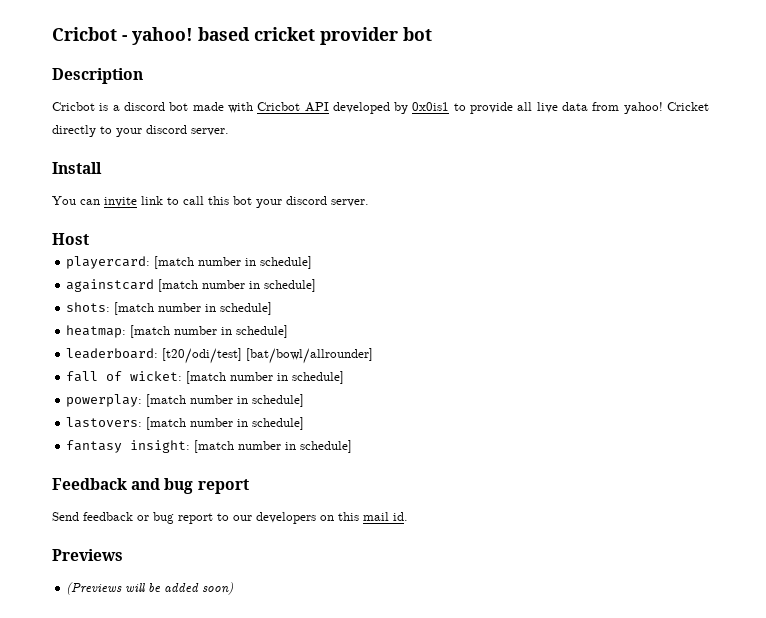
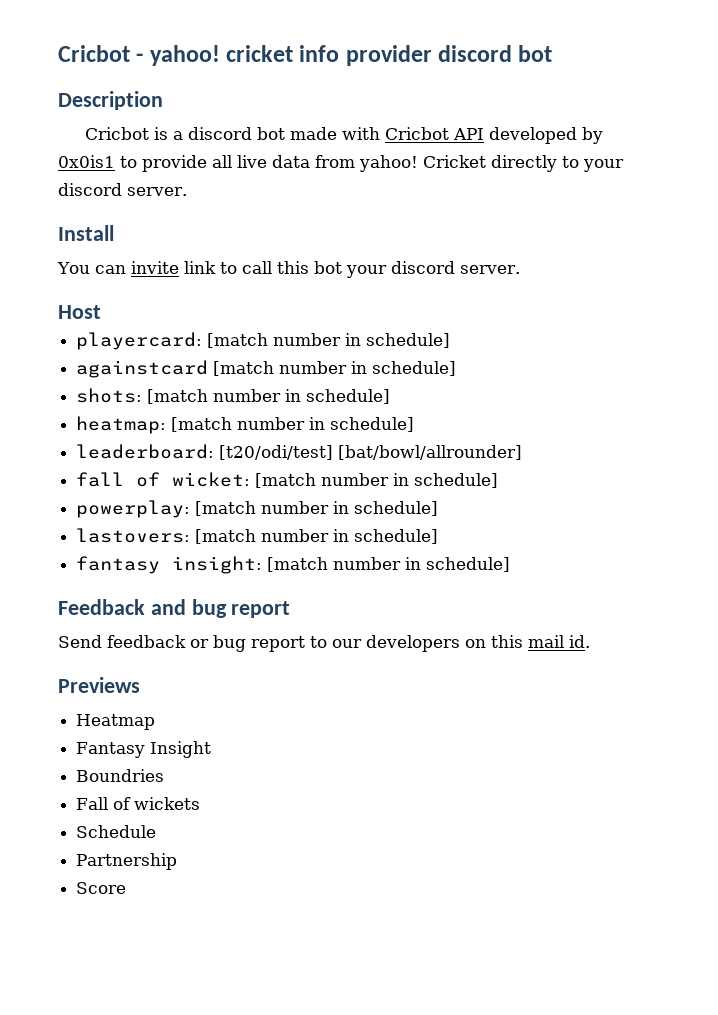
[198,27,398,45] based cricket provider -> [226,45,513,66] cricket info provider discord
[66,582,234,595] (Previews will be added soon) -> [76,714,156,730] [76,741,212,758] [76,769,165,782] [76,797,201,810] [76,825,157,838] [76,853,178,870] [76,882,127,894] Heatmap // Fantasy Insight // Boundries // Fall of wickets // Schedule // Partnership // Score

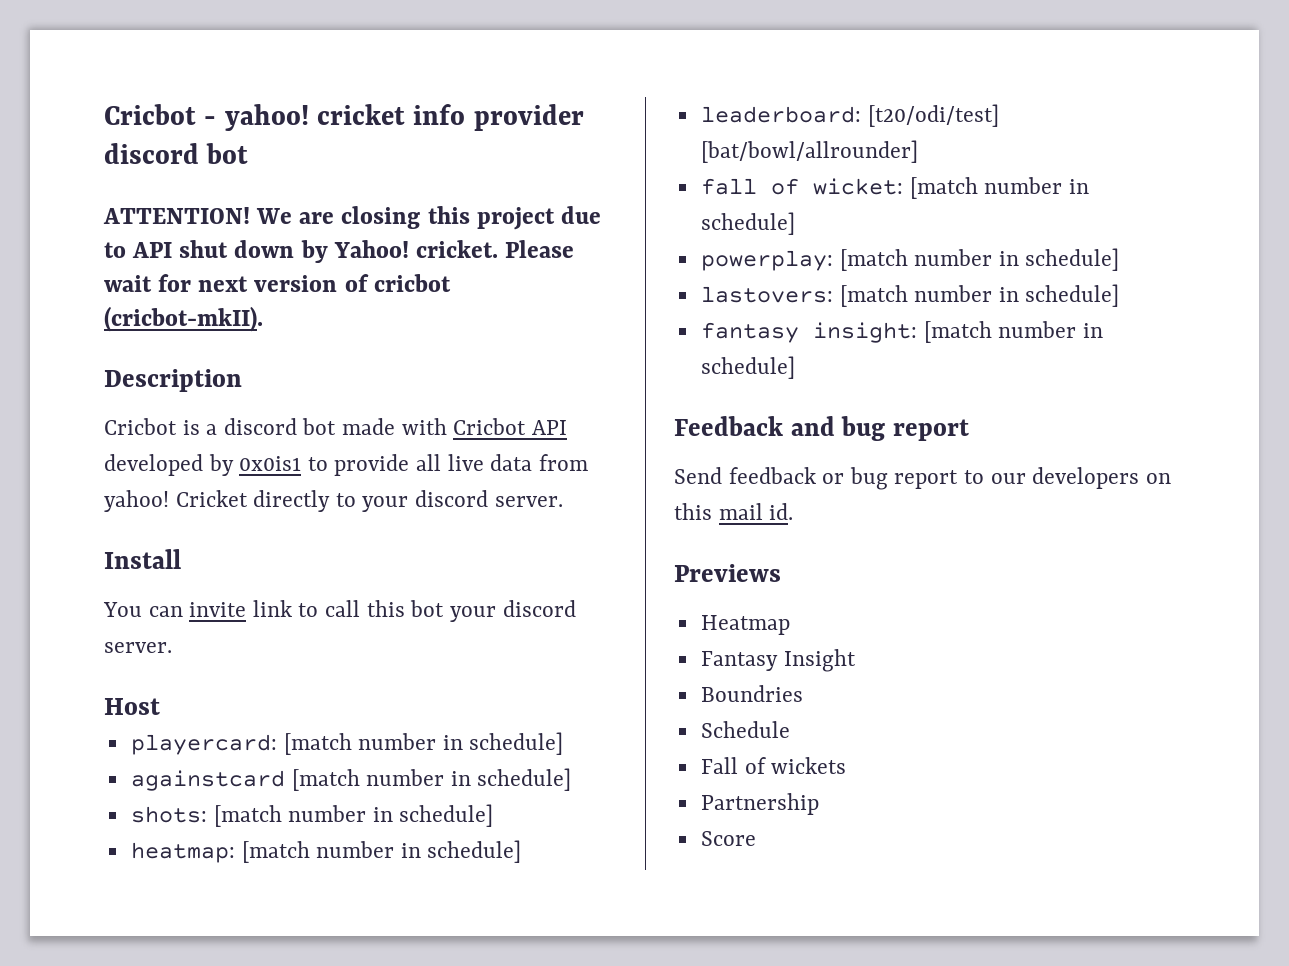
(553, 53) none -> [103,206,601,230] [104,240,575,263] [104,274,451,292] [104,306,263,332] // ATTENTION! We are closing this project due to API shut down by Yahoo! cricket. Please wait for next version of cricbot (cricbot-mkII).
(165, 775) none -> [700,721,790,738] // Schedule
[76,825,157,838] // Schedule -> (847, 765) none

